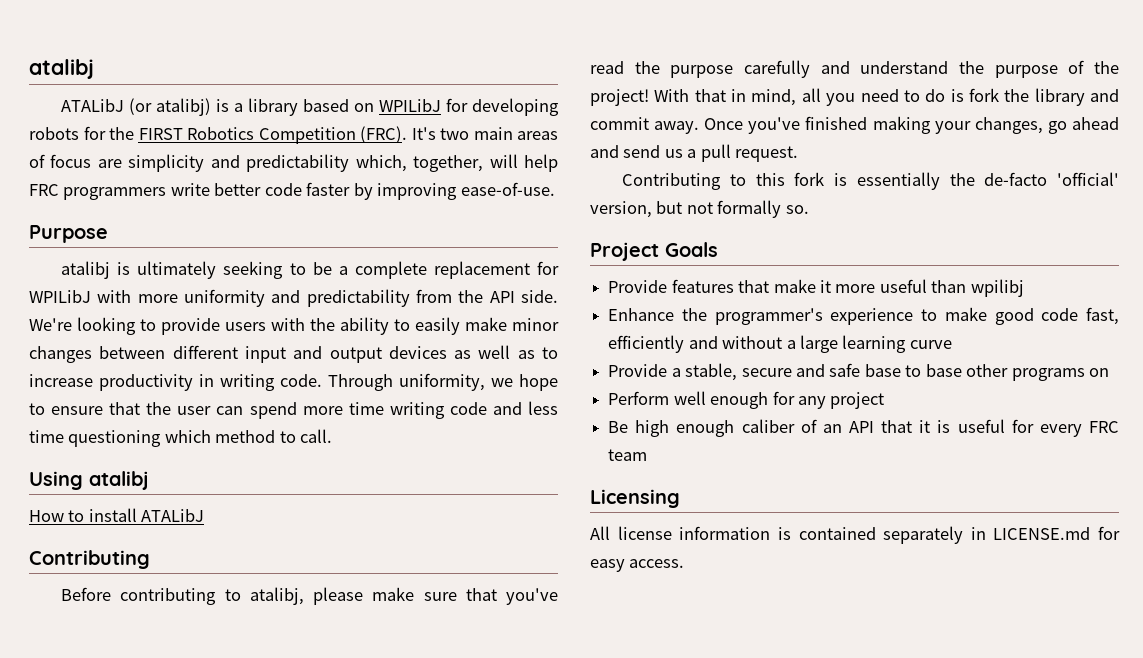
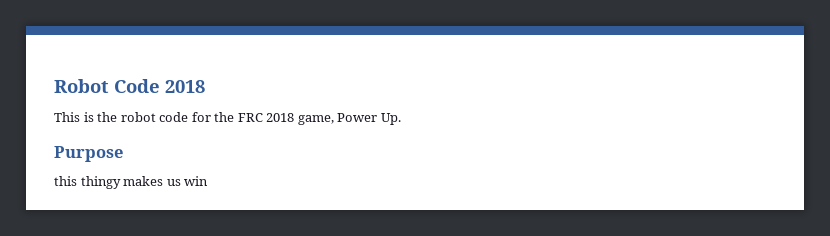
[29,59,94,79] [61,98,559,116] [29,126,558,144] [29,154,559,172] [29,182,555,200] [29,225,108,243] [61,261,560,279] [29,289,558,307] [29,317,559,335] [29,345,559,363] [29,373,558,391] [29,401,558,419] [29,429,333,447] [29,471,149,490] [29,508,205,522] [29,550,150,569] [61,587,559,605] [590,60,1119,78] [590,88,1119,106] [590,116,1119,134] [590,144,799,162] [622,172,1119,190] [590,200,809,218] [590,242,718,261] [608,279,1024,297] [608,307,1119,325] [608,335,952,353] [608,363,1110,381] [608,391,885,409] [608,419,1120,437] [608,449,648,461] [590,489,680,508] [590,526,1120,544] [590,559,685,572] atalibj // ATALibJ (or atalibj) is a library based on WPILibJ for developing robots for the FIRST Robotics Competition (FRC). It's two main areas of focus are simplicity and predictability which, together, will help FRC programmers write better code faster by improving ease-of-use. // Purpose // atalibj is ultimately seeking to be a complete replacement for WPILibJ with more uniformity and predictability from the API side. We're looking to provide users with the ability to easily make minor changes between different input and output devices as well as to increase productivity in writing code. Through uniformity, we hope to ensure that the user can spend more time writing code and less time questioning which method to call. // Using atalibj // How to install ATALibJ // Contributing // Before contributing to atalibj, please make sure that you've read the purpose carefully and understand the purpose of the project! With that in mind, all you need to do is fork the library and commit away. Once you've finished making your changes, go ahead and send us a pull request. // Contributing to this fork is essentially the de-facto 'official' version, but not formally so. // Project Goals // Provide features that make it more useful than wpilibj // Enhance the programmer's experience to make good code fast, efficiently and without a large learning curve // Provide a stable, secure and safe base to base other programs on // Perform well enough for any project // Be high enough caliber of an API that it is useful for every FRC team // Licensing // All license information is contained separately in LICENSE.md for easy access. -> [54,79,205,93] [54,112,401,125] [54,146,123,162] [54,176,209,189] Robot Code 2018 // This is the robot code for the FRC 2018 game, Power Up. // Purpose // this thingy makes us win

